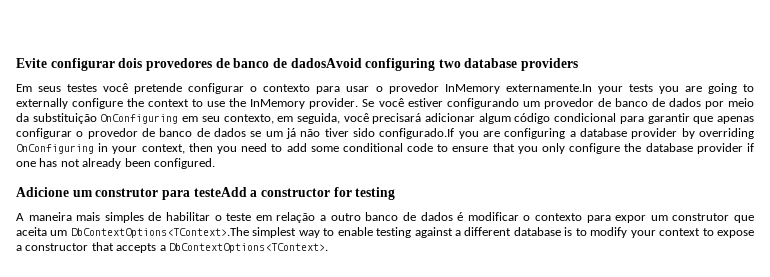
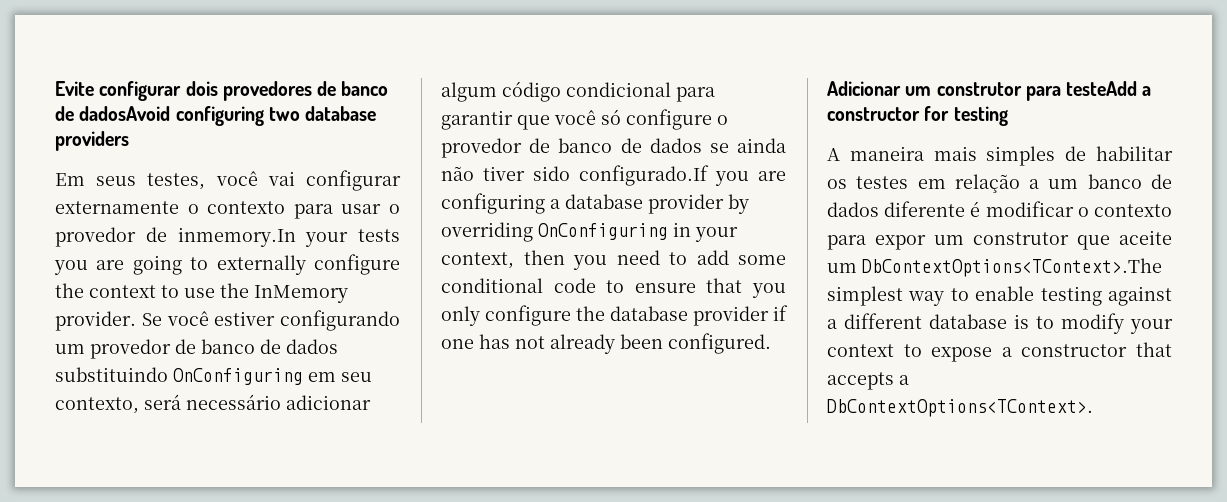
[67,83,245,94] testes você pretende configurar -> [147,170,401,191] [55,201,179,214] testes, você vai configurar externamente
[444,84,592,94] InMemory externamente.In -> [145,227,296,247] de inmemory.In
[704,98,754,109] [16,113,422,124] por meio da substituição OnConfiguring em seu contexto, em seguida, você precisará -> [55,367,372,385] [55,394,281,414] substituindo OnConfiguring em seu contexto, será necessário
[717,116,755,124] [16,128,72,139] apenas configurar -> [554,109,712,130] você só configure
[265,128,297,139] um já -> [737,138,786,153] ainda
[16,187,69,197] Adicione -> [827,81,901,96] Adicionar
[214,213,252,221] o teste -> [827,176,909,189] os testes
[330,212,453,221] outro banco de dados -> [1048,174,1172,189] [827,201,966,217] um banco de dados diferente
[16,227,47,236] aceita -> [1119,230,1172,245] aceite

